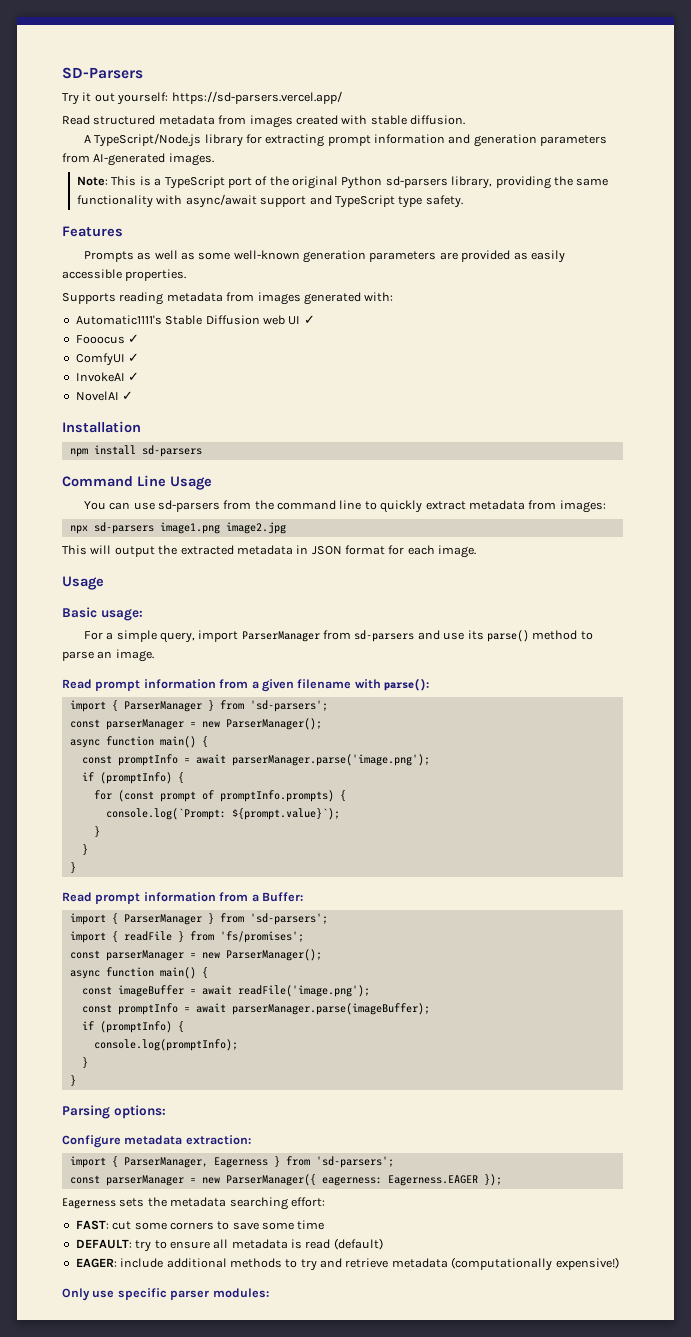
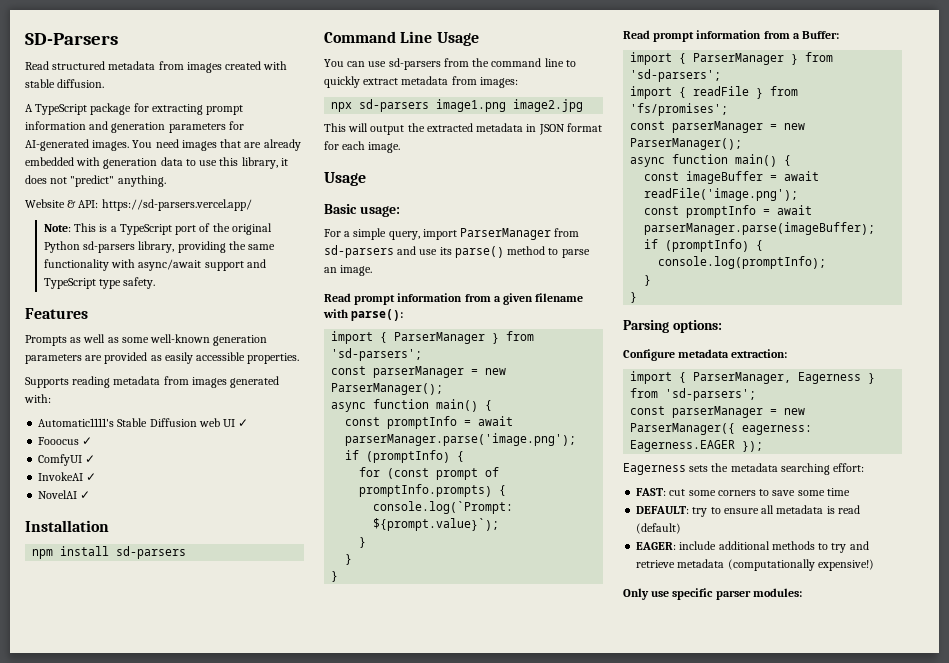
[62,91,342,105] // Try it out yourself: https://sd-parsers.vercel.app/ -> (118, 39) none
[94,133,243,147] TypeScript/Node.js library -> [35,103,132,115] TypeScript package
[62,153,90,163] from -> [228,121,244,130] for
(214, 159) none -> [132,139,301,151] [25,157,288,169] [25,175,166,187] [25,199,252,211] You need images that are already embedded with generation data to use this library, it does not "predict" anything. // Website & API: https://sd-parsers.vercel.app/

